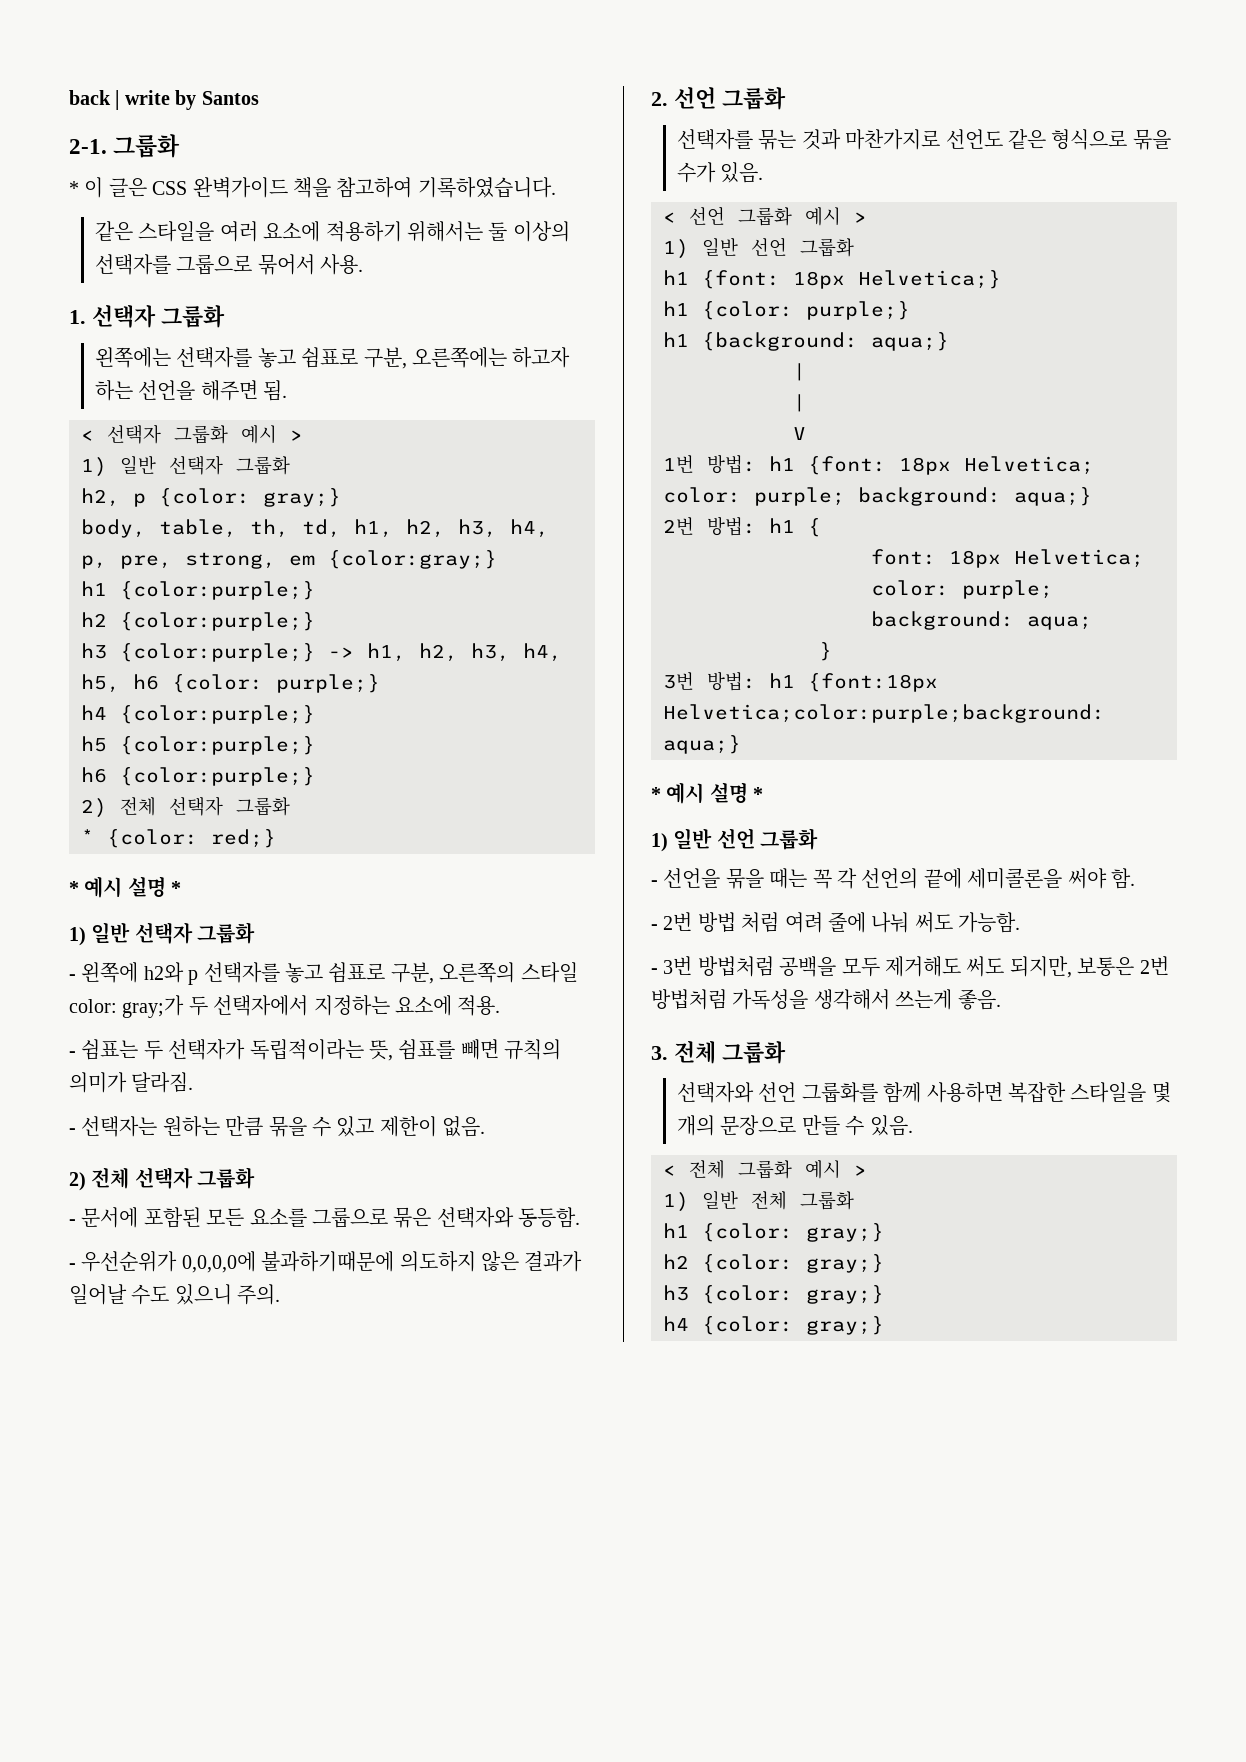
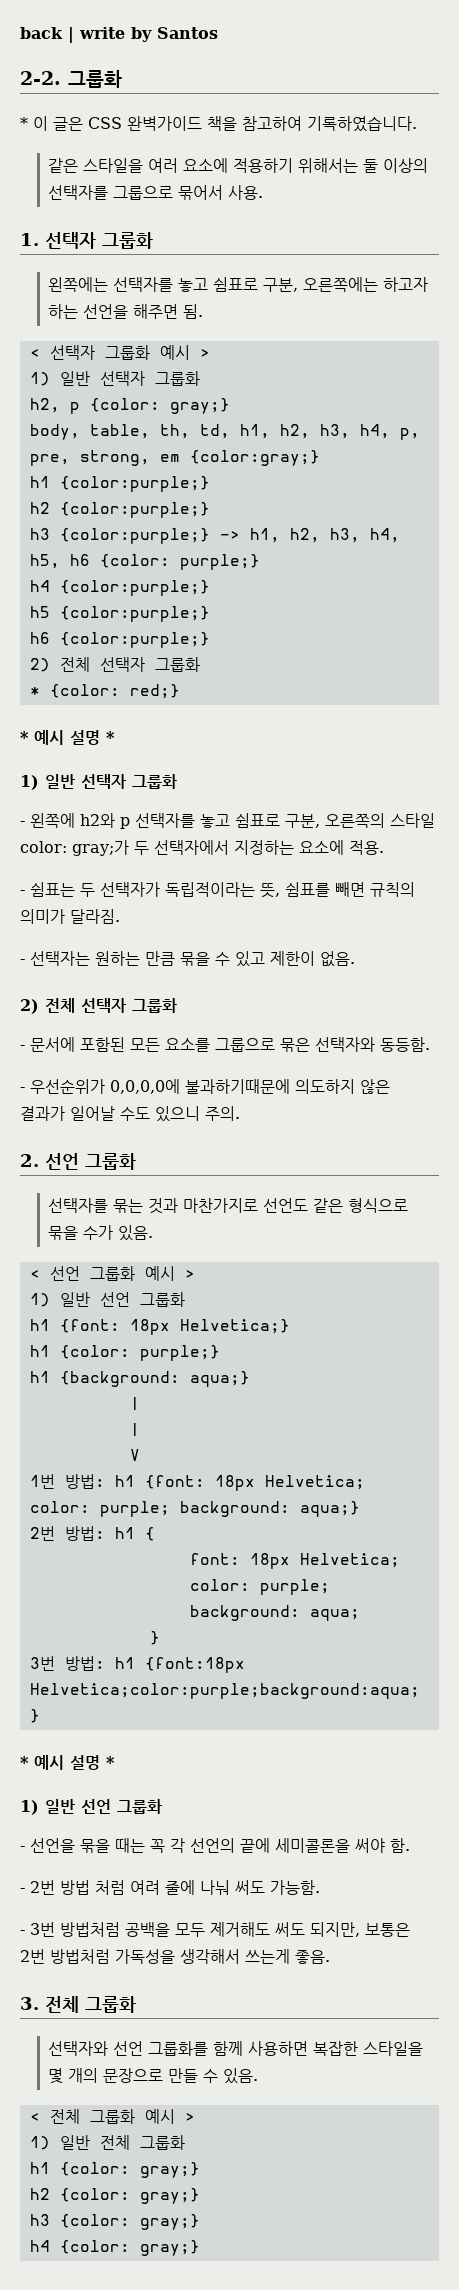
[69,139,107,154] 2-1. -> [20,71,61,85] 2-2.

